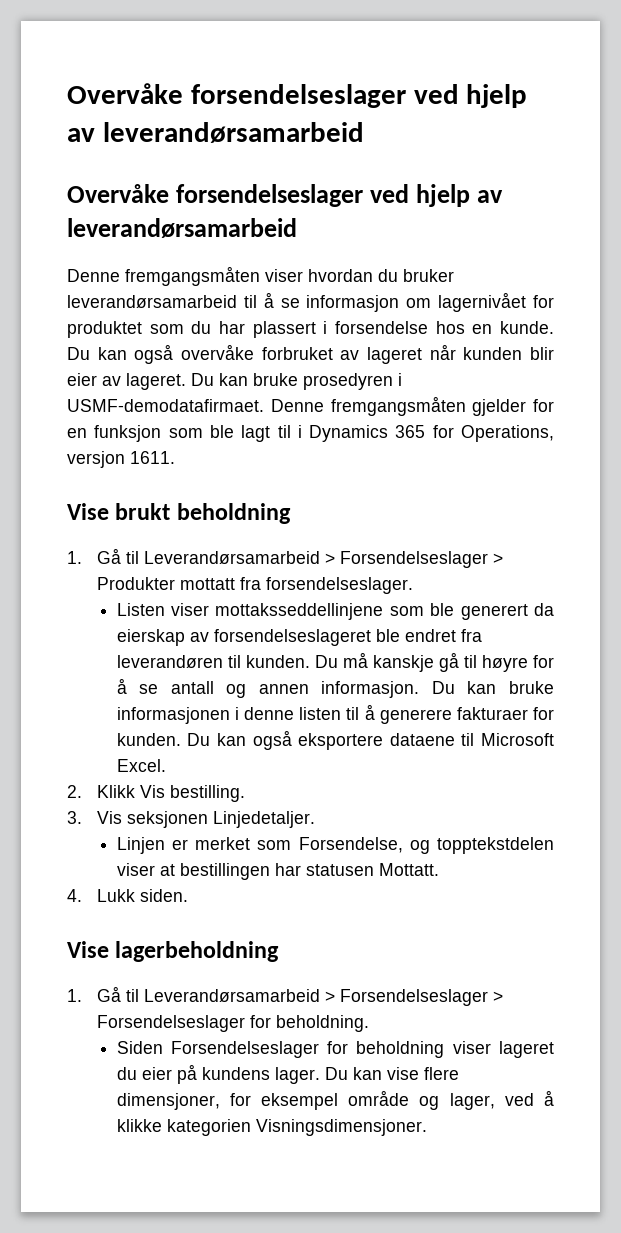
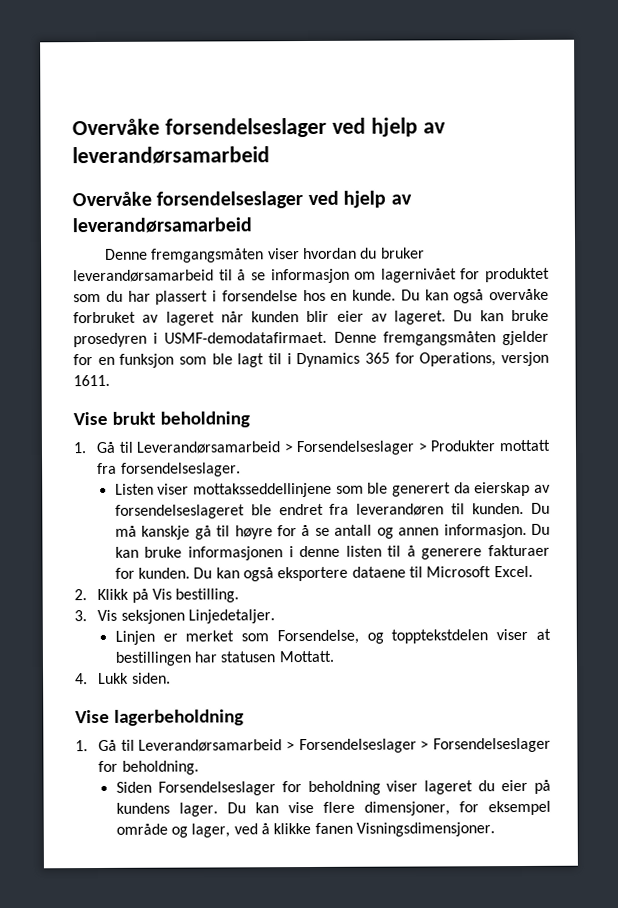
(136, 791) none -> [131,588,149,603] på
[166,1119,251,1136] kategorien -> [314,822,353,834] fanen

